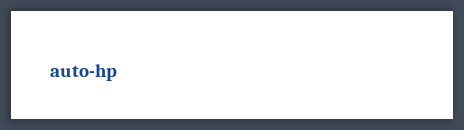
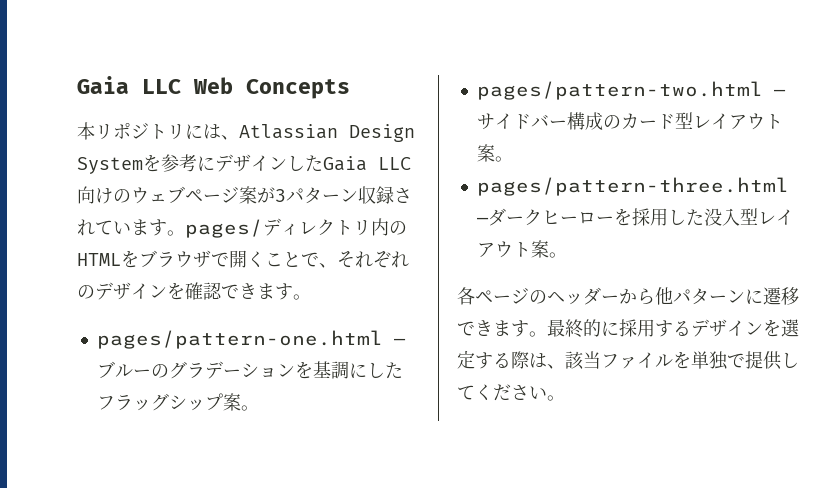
[50,64,117,81] auto-hp -> [77,76,350,99] [77,122,415,142] [77,154,411,174] [77,186,412,204] [77,218,407,238] [77,250,409,268] [77,282,311,300] [96,330,406,349] [96,361,403,379] [96,393,259,411] [476,81,786,100] [476,112,783,130] [476,144,513,162] [476,177,789,196] [476,208,794,226] [476,240,567,258] [457,287,799,305] [457,319,800,338] [457,350,799,370] [457,384,565,401] Gaia LLC Web Concepts // 本リポジトリには、Atlassian Design Systemを参考にデザインしたGaia LLC向けのウェブページ案が3パターン収録されています。pages/ディレクトリ内のHTMLをブラウザで開くことで、それぞれのデザインを確認できます。 // pages/pattern-one.html —ブルーのグラデーションを基調にしたフラッグシップ案。 // pages/pattern-two.html —サイドバー構成のカード型レイアウト案。 // pages/pattern-three.html —ダークヒーローを採用した没入型レイアウト案。 // 各ページのヘッダーから他パターンに遷移できます。最終的に採用するデザインを選定する際は、該当ファイルを単独で提供してください。

